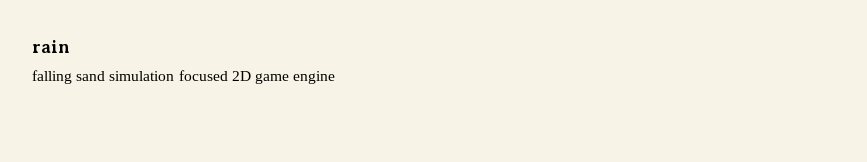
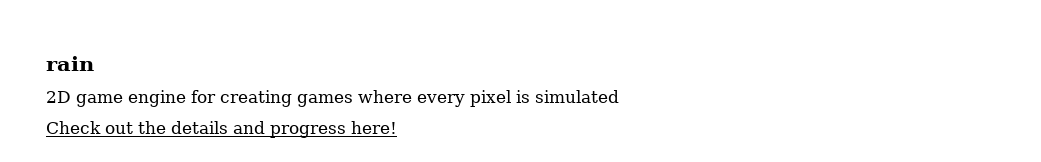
[32,70,336,84] falling sand simulation focused 2D game engine -> [46,90,619,107] [46,121,397,138] 2D game engine for creating games where every pixel is simulated // Check out the details and progress here!

